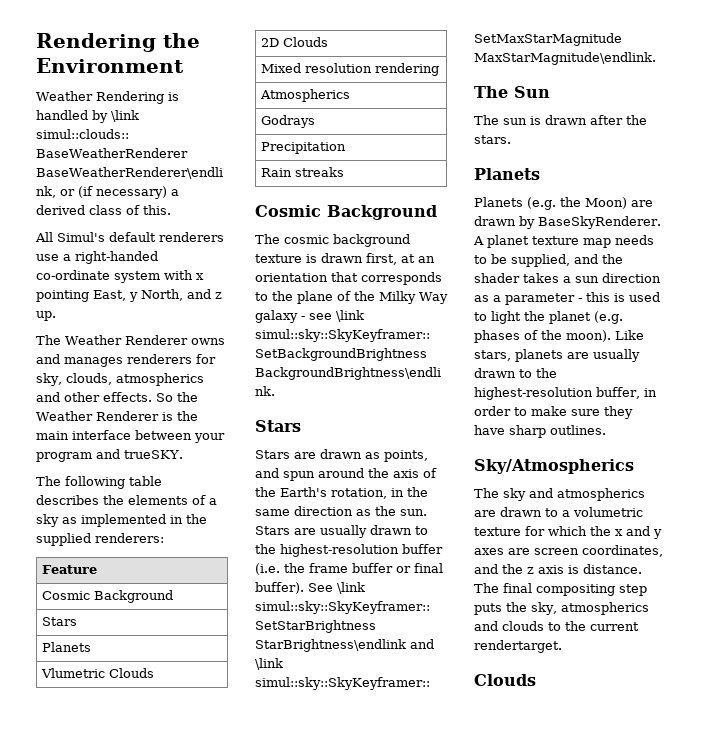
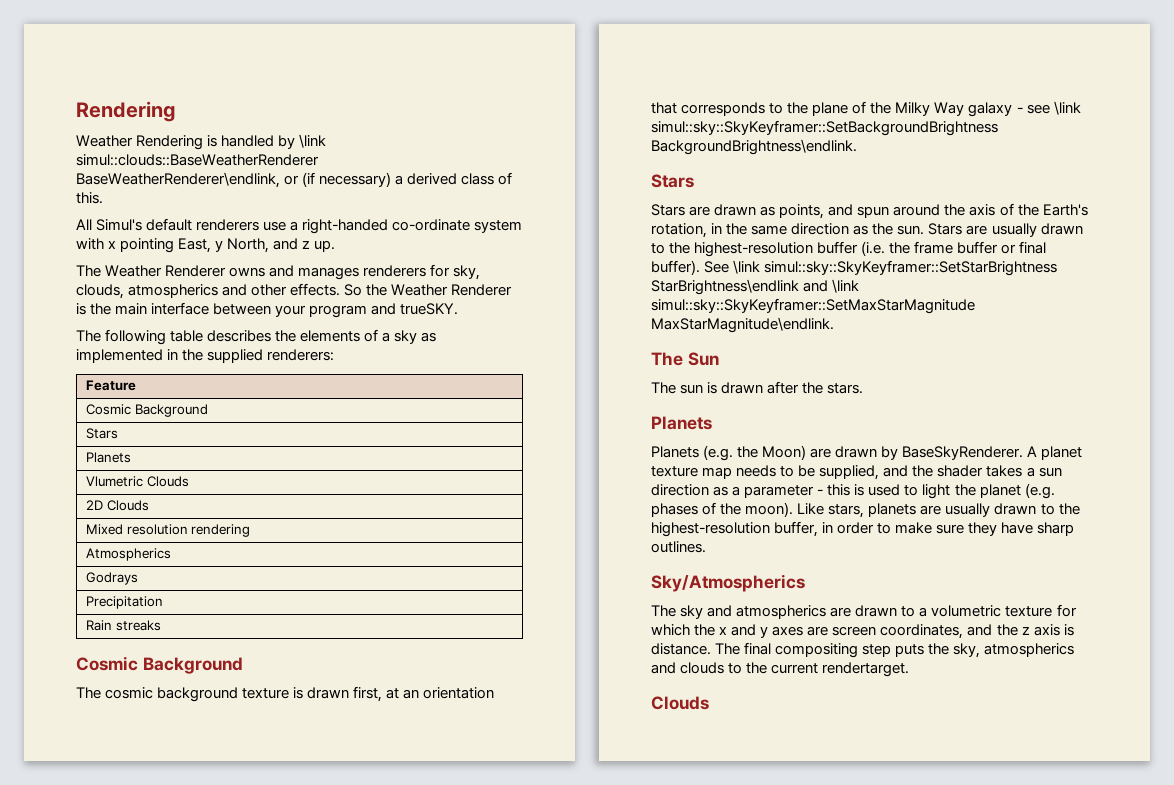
[36,33,200,52] [36,58,184,73] Rendering the Environment -> [76,101,175,122] Rendering

